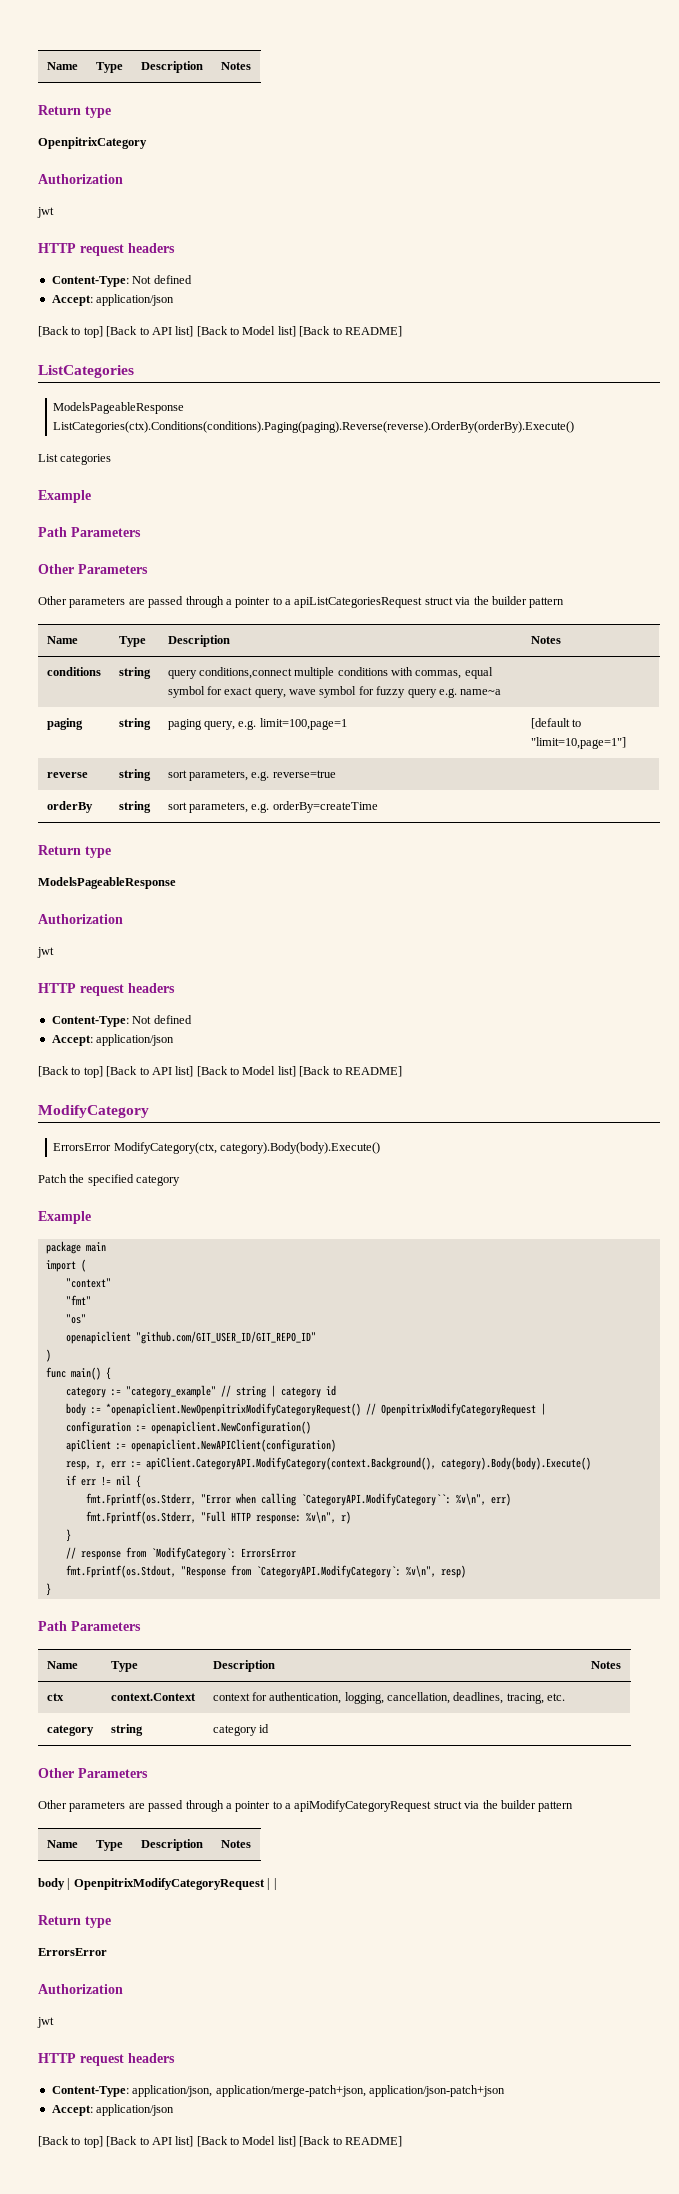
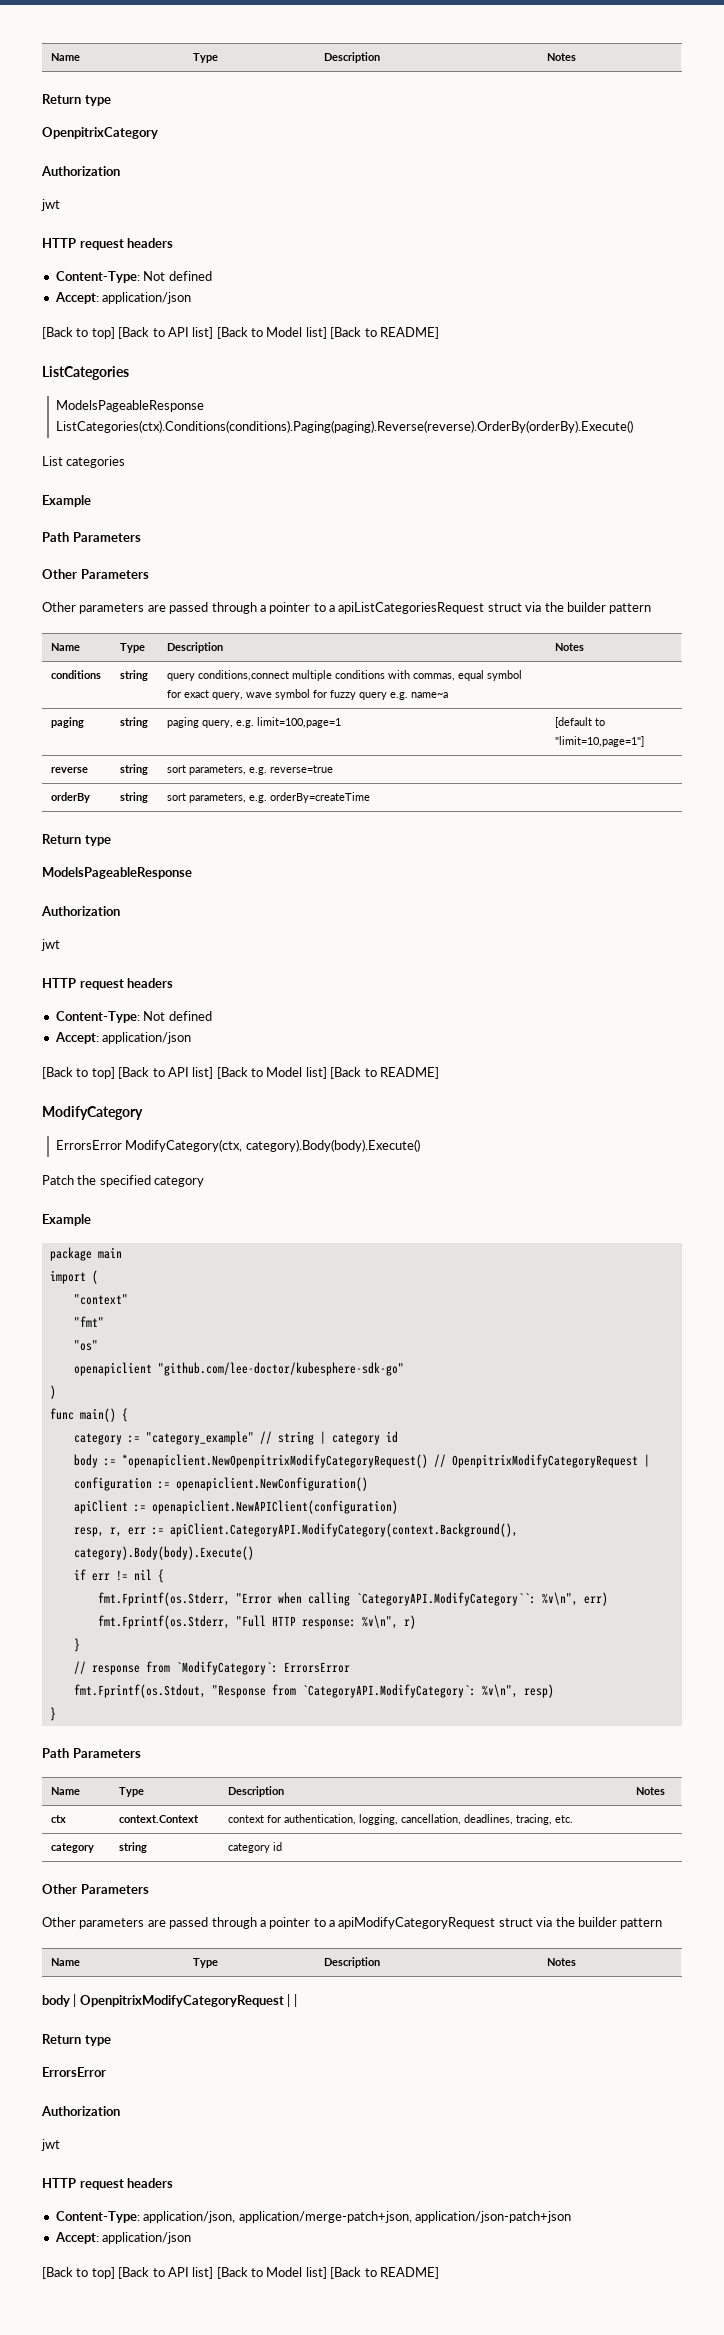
[135,1331,316,1344] "github.com/GIT_USER_ID/GIT_REPO_ID" -> [157,1362,404,1376] "github.com/lee-doctor/kubesphere-sdk-go"

